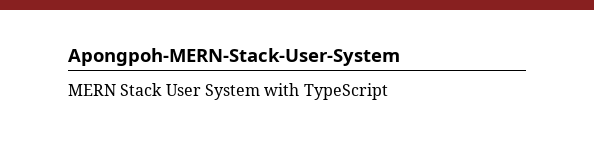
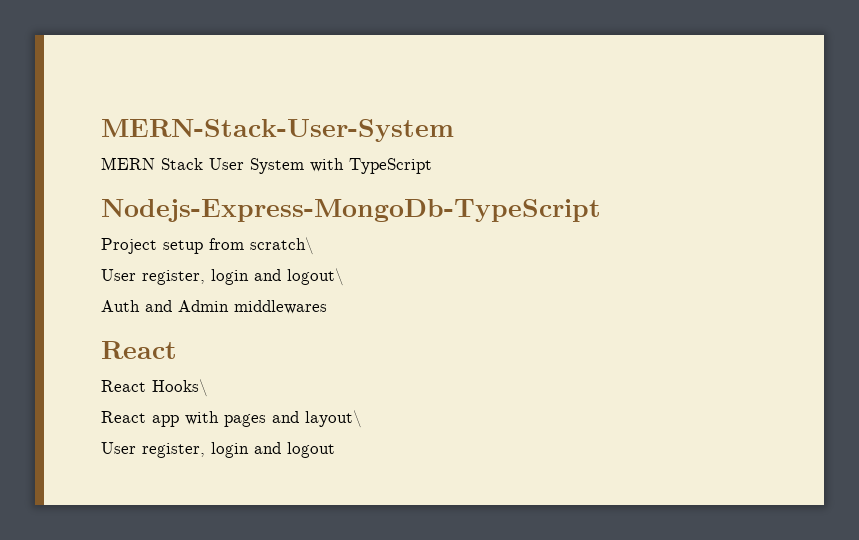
[68,48,400,66] Apongpoh-MERN-Stack-User-System -> [101,119,454,142] MERN-Stack-User-System
(388, 91) none -> [101,199,601,222] [101,237,314,255] [101,268,344,286] [101,300,327,314] [101,341,177,359] [101,379,208,397] [101,410,362,428] [101,442,335,458] // Nodejs-Express-MongoDb-TypeScript // Project setup from scratch\ // User register, login and logout\ // Auth and Admin middlewares // React // React Hooks\ // React app with pages and layout\ // User register, login and logout

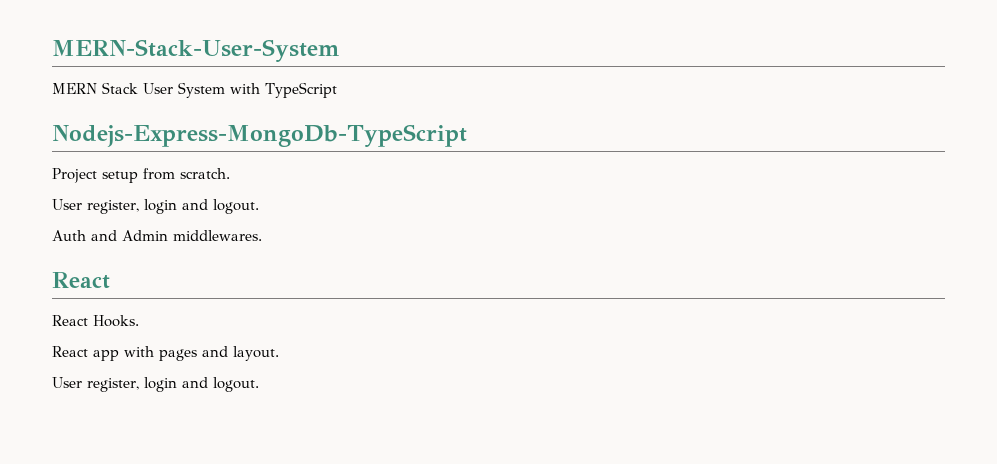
[250,237,314,255] [101,268,344,286] scratch\ // User register, login and logout\ -> [180,168,230,179] [52,199,259,214] scratch. // User register, login and logout.
[234,300,327,314] middlewares -> [173,230,262,241] middlewares.
[152,379,208,397] Hooks\ -> [93,315,139,327] Hooks.
[305,410,362,428] [101,442,335,458] layout\ // User register, login and logout -> [233,346,279,361] [52,377,259,392] layout. // User register, login and logout.

